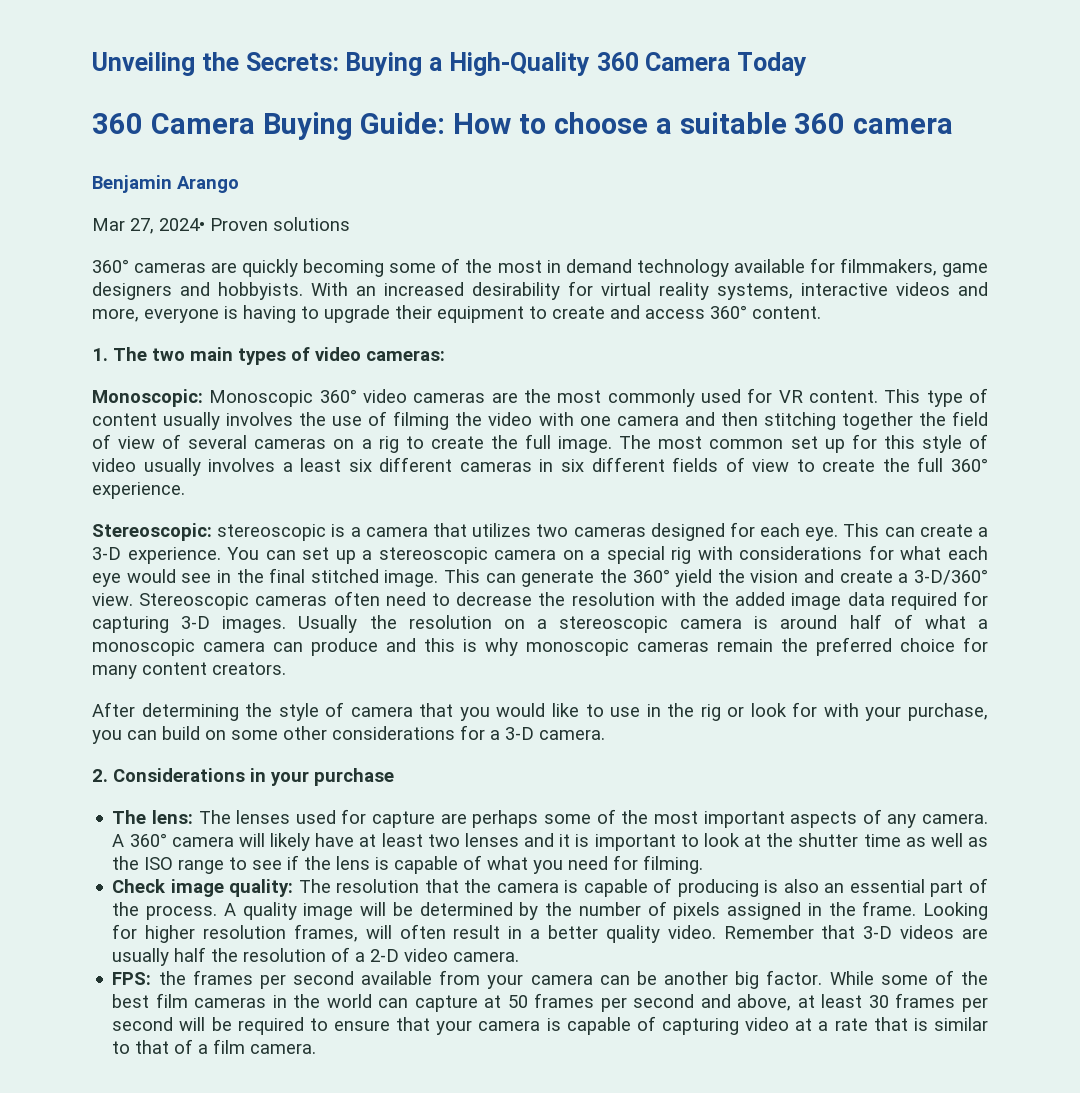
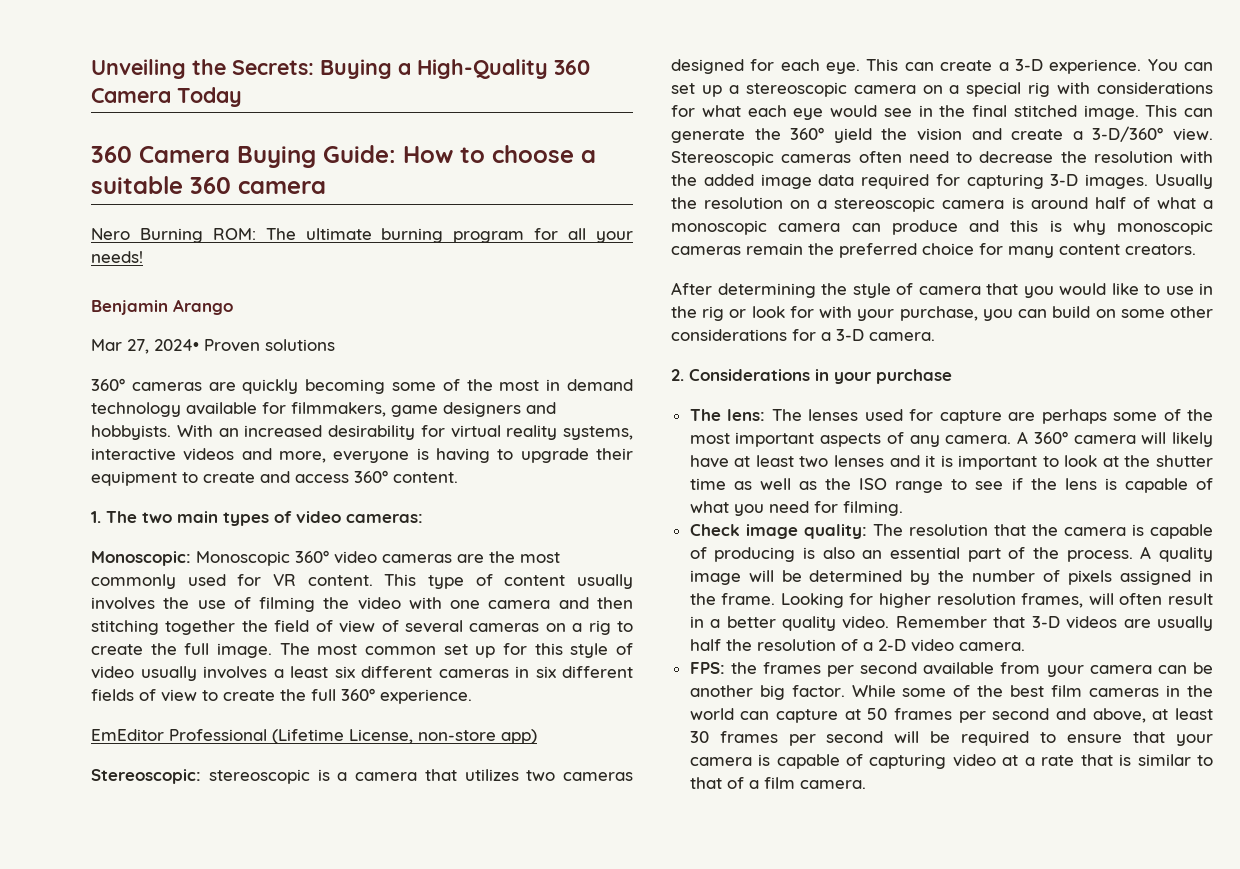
(954, 126) none -> [91,228,634,243] [91,251,143,263] // Nero Burning ROM: The ultimate burning program for all your needs!
(185, 490) none -> [91,729,537,744] // EmEditor Professional (Lifetime License, non-store app)

